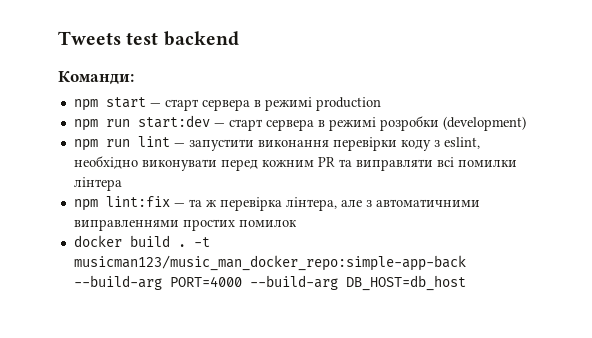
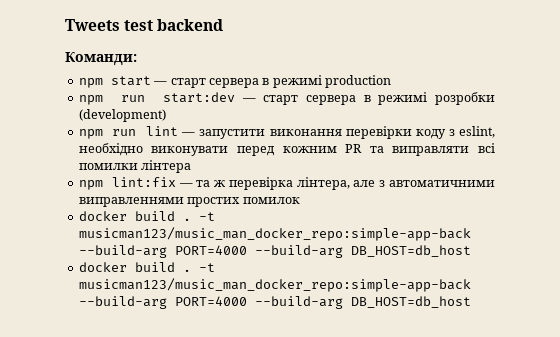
(466, 283) none -> [78,262,215,272] [78,278,471,292] [78,296,471,309] // docker build . -t musicman123/music_man_docker_repo:simple-app-back --build-arg PORT=4000 --build-arg DB_HOST=db_host

